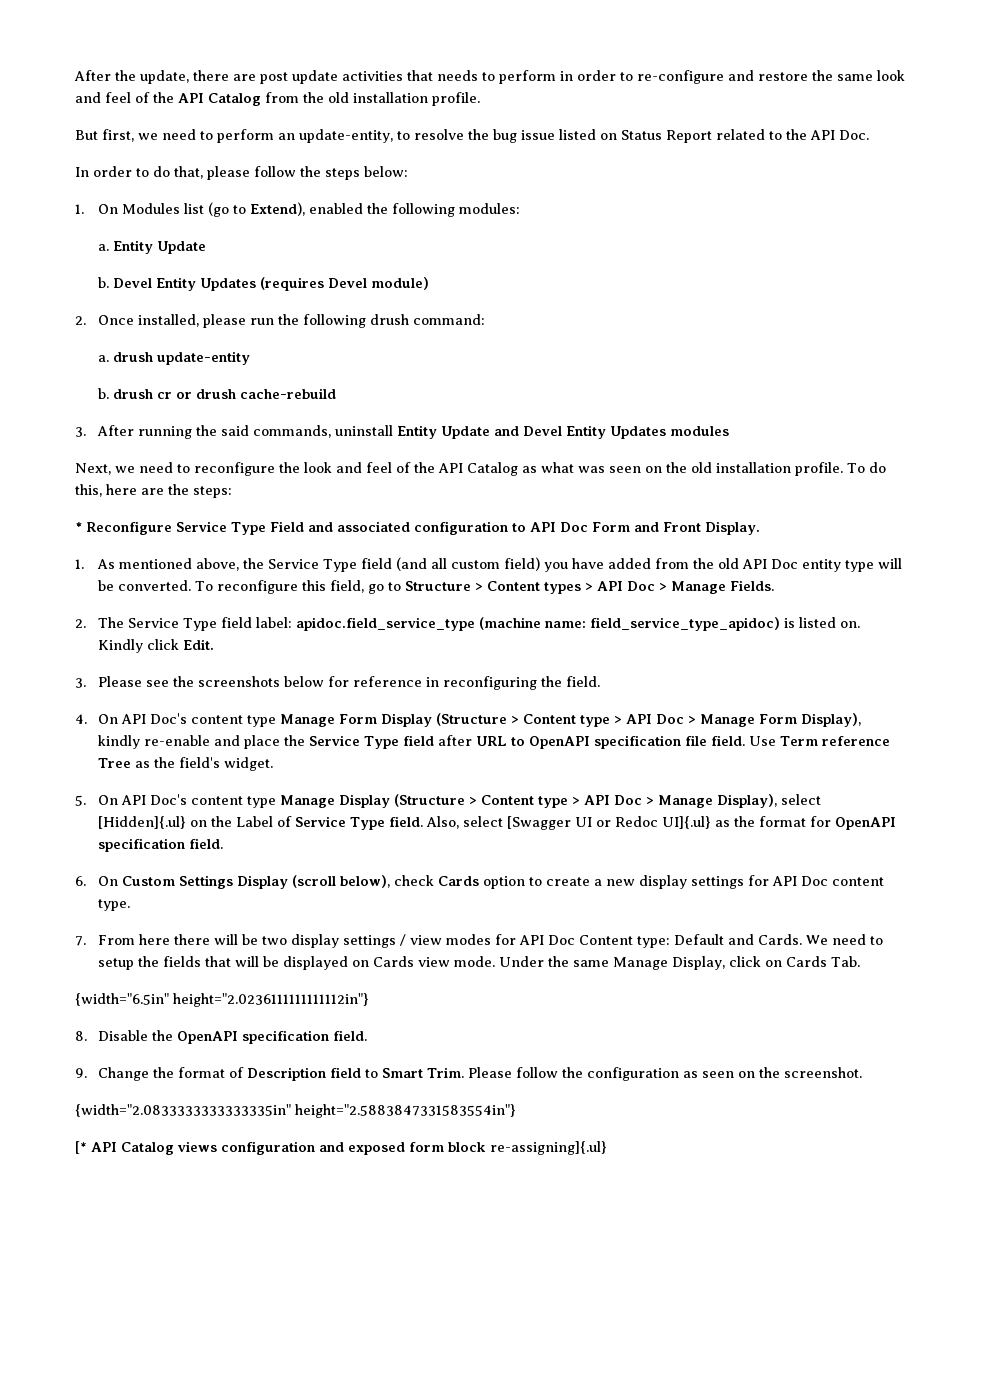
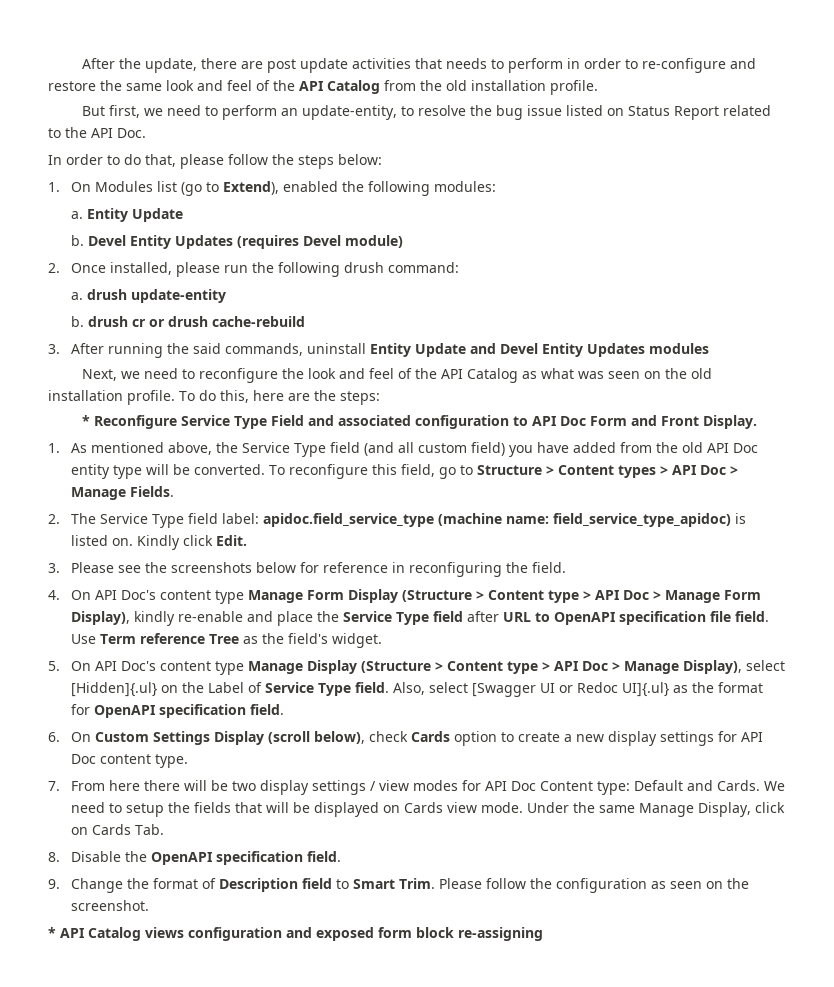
[75,993,369,1007] // {width="6.5in" height="2.0236111111111112in"} -> (165, 829) none
[75,1104,516,1118] [75,1141,87,1154] {width="2.0833333333333335in" height="2.5883847331583554in"} // [* -> [48,927,56,938] *
[490,1141,607,1155] re-assigning]{.ul} -> [458,927,543,941] re-assigning

